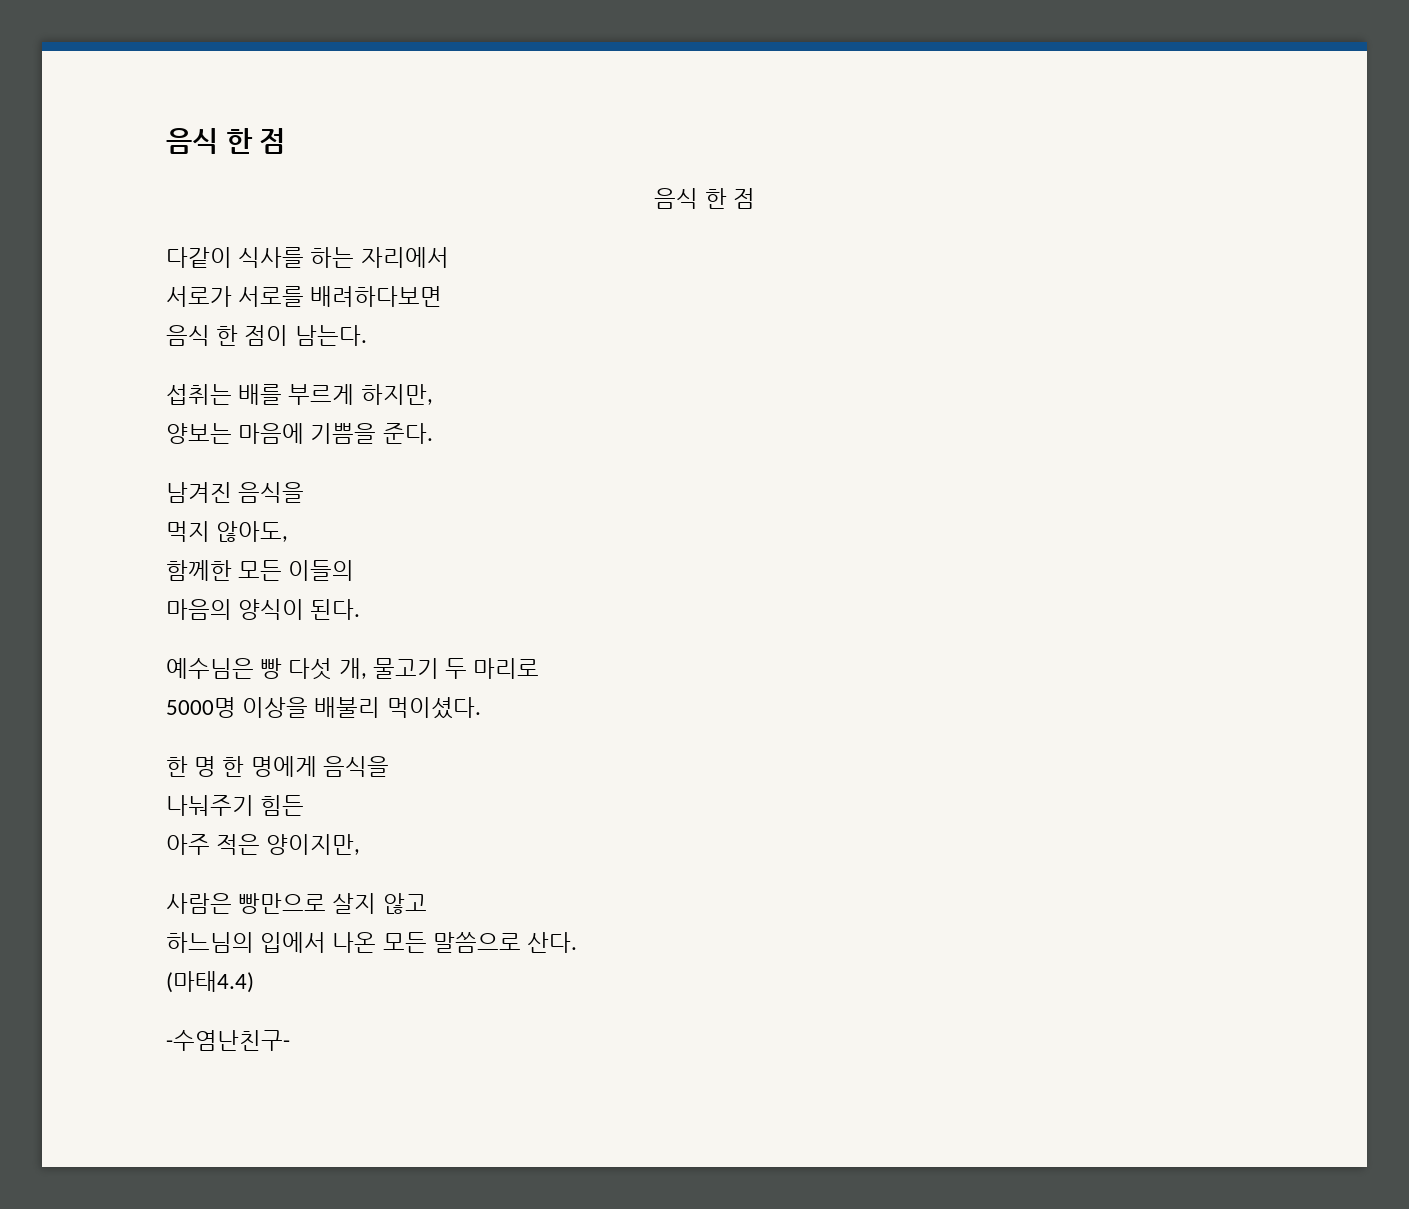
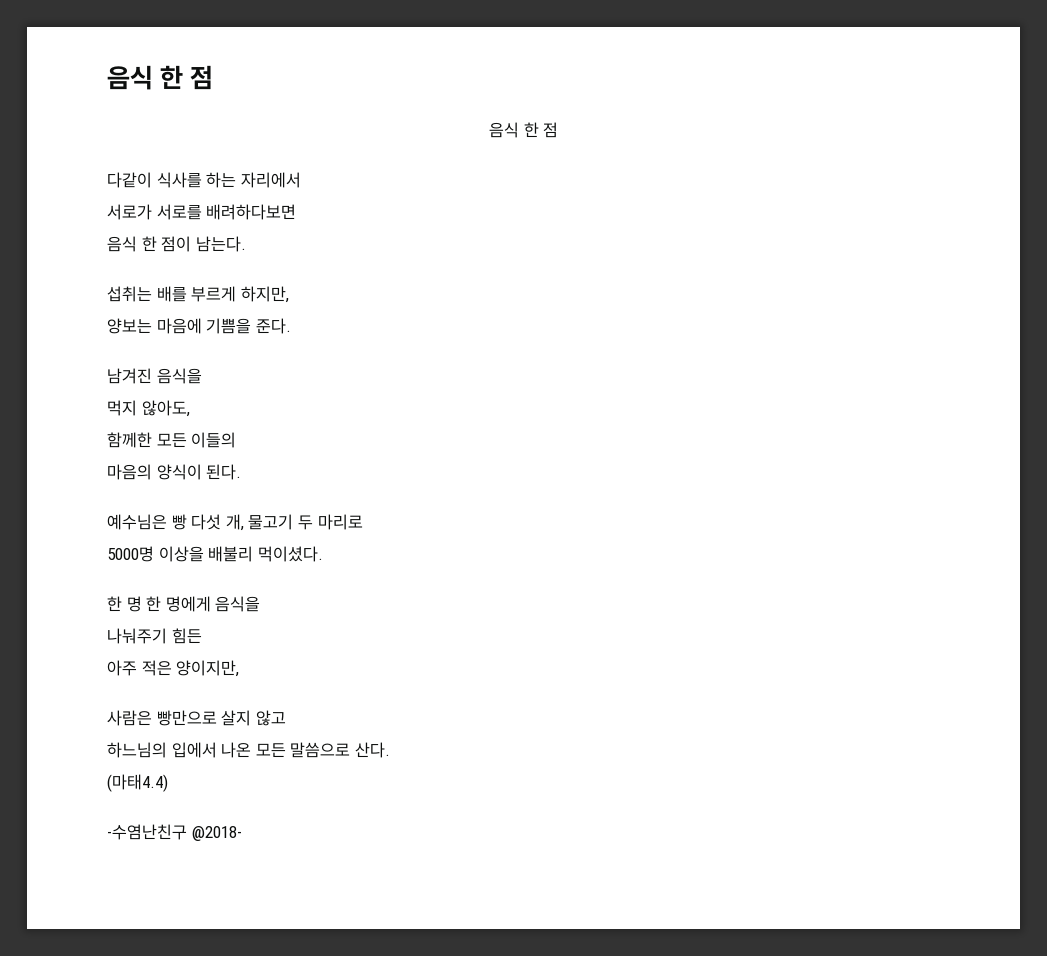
[166,1030,290,1051] -수염난친구- -> [107,824,242,841] -수염난친구 @2018-

